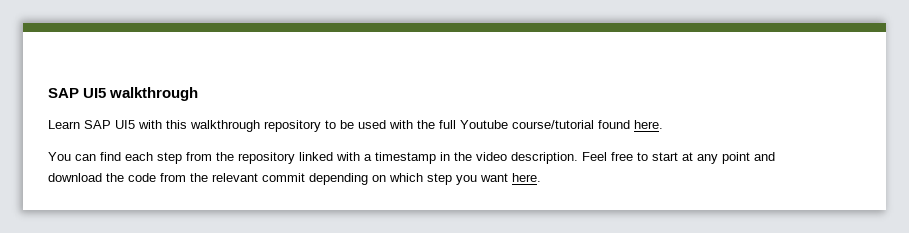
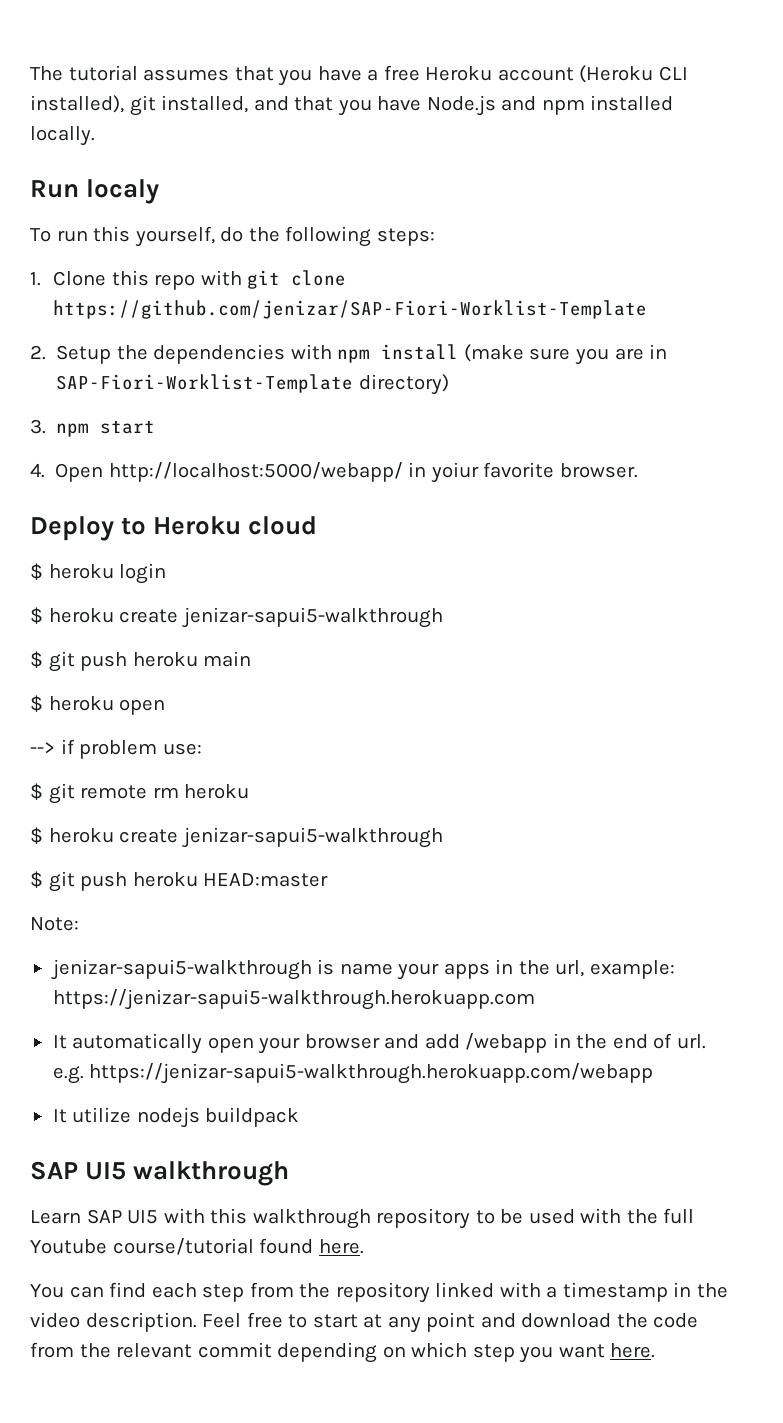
(48, 93) none -> [30,65,688,86] [30,95,674,116] [30,126,95,146] [30,179,160,204] [30,226,435,247] [30,270,347,290] [53,300,648,319] [30,344,668,365] [56,374,449,395] [30,419,156,437] [30,462,638,483] [30,516,318,541] [30,563,167,584] [30,607,443,628] [30,651,252,672] [30,695,166,715] [30,739,202,759] [30,783,250,804] [30,827,443,848] [30,871,329,892] [30,917,79,931] [50,959,675,980] [52,989,535,1010] [52,1033,706,1054] [52,1063,654,1084] [52,1107,300,1128] The tutorial assumes that you have a free Heroku account (Heroku CLI installed), git installed, and that you have Node.js and npm installed locally. // Run localy // To run this yourself, do the following steps: // 1. Clone this repo with git clone https://github.com/jenizar/SAP-Fiori-Worklist-Template // 2. Setup the dependencies with npm install (make sure you are in SAP-Fiori-Worklist-Template directory) // 3. npm start // 4. Open http://localhost:5000/webapp/ in yoiur favorite browser. // Deploy to Heroku cloud // $ heroku login // $ heroku create jenizar-sapui5-walkthrough // $ git push heroku main // $ heroku open // --> if problem use: // $ git remote rm heroku // $ heroku create jenizar-sapui5-walkthrough // $ git push heroku HEAD:master // Note: // jenizar-sapui5-walkthrough is name your apps in the url, example: https://jenizar-sapui5-walkthrough.herokuapp.com // It automatically open your browser and add /webapp in the end of url. e.g. https://jenizar-sapui5-walkthrough.herokuapp.com/webapp // It utilize nodejs buildpack //

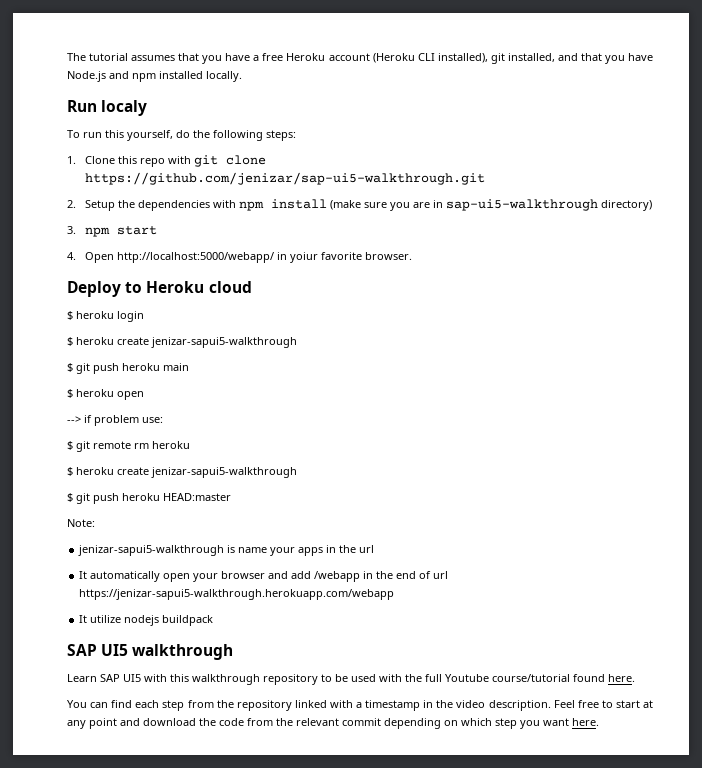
[53,300,648,319] https://github.com/jenizar/SAP-Fiori-Worklist-Template -> [84,172,485,185] https://github.com/jenizar/sap-ui5-walkthrough.git
[56,374,354,393] SAP-Fiori-Worklist-Template -> [445,199,598,211] sap-ui5-walkthrough
[555,960,675,979] [52,989,535,1010] url, example: https://jenizar-sapui5-walkthrough.herokuapp.com -> [359,545,375,553] url
[676,1034,706,1049] [52,1066,84,1084] url. e.g. -> [433,571,449,579] url

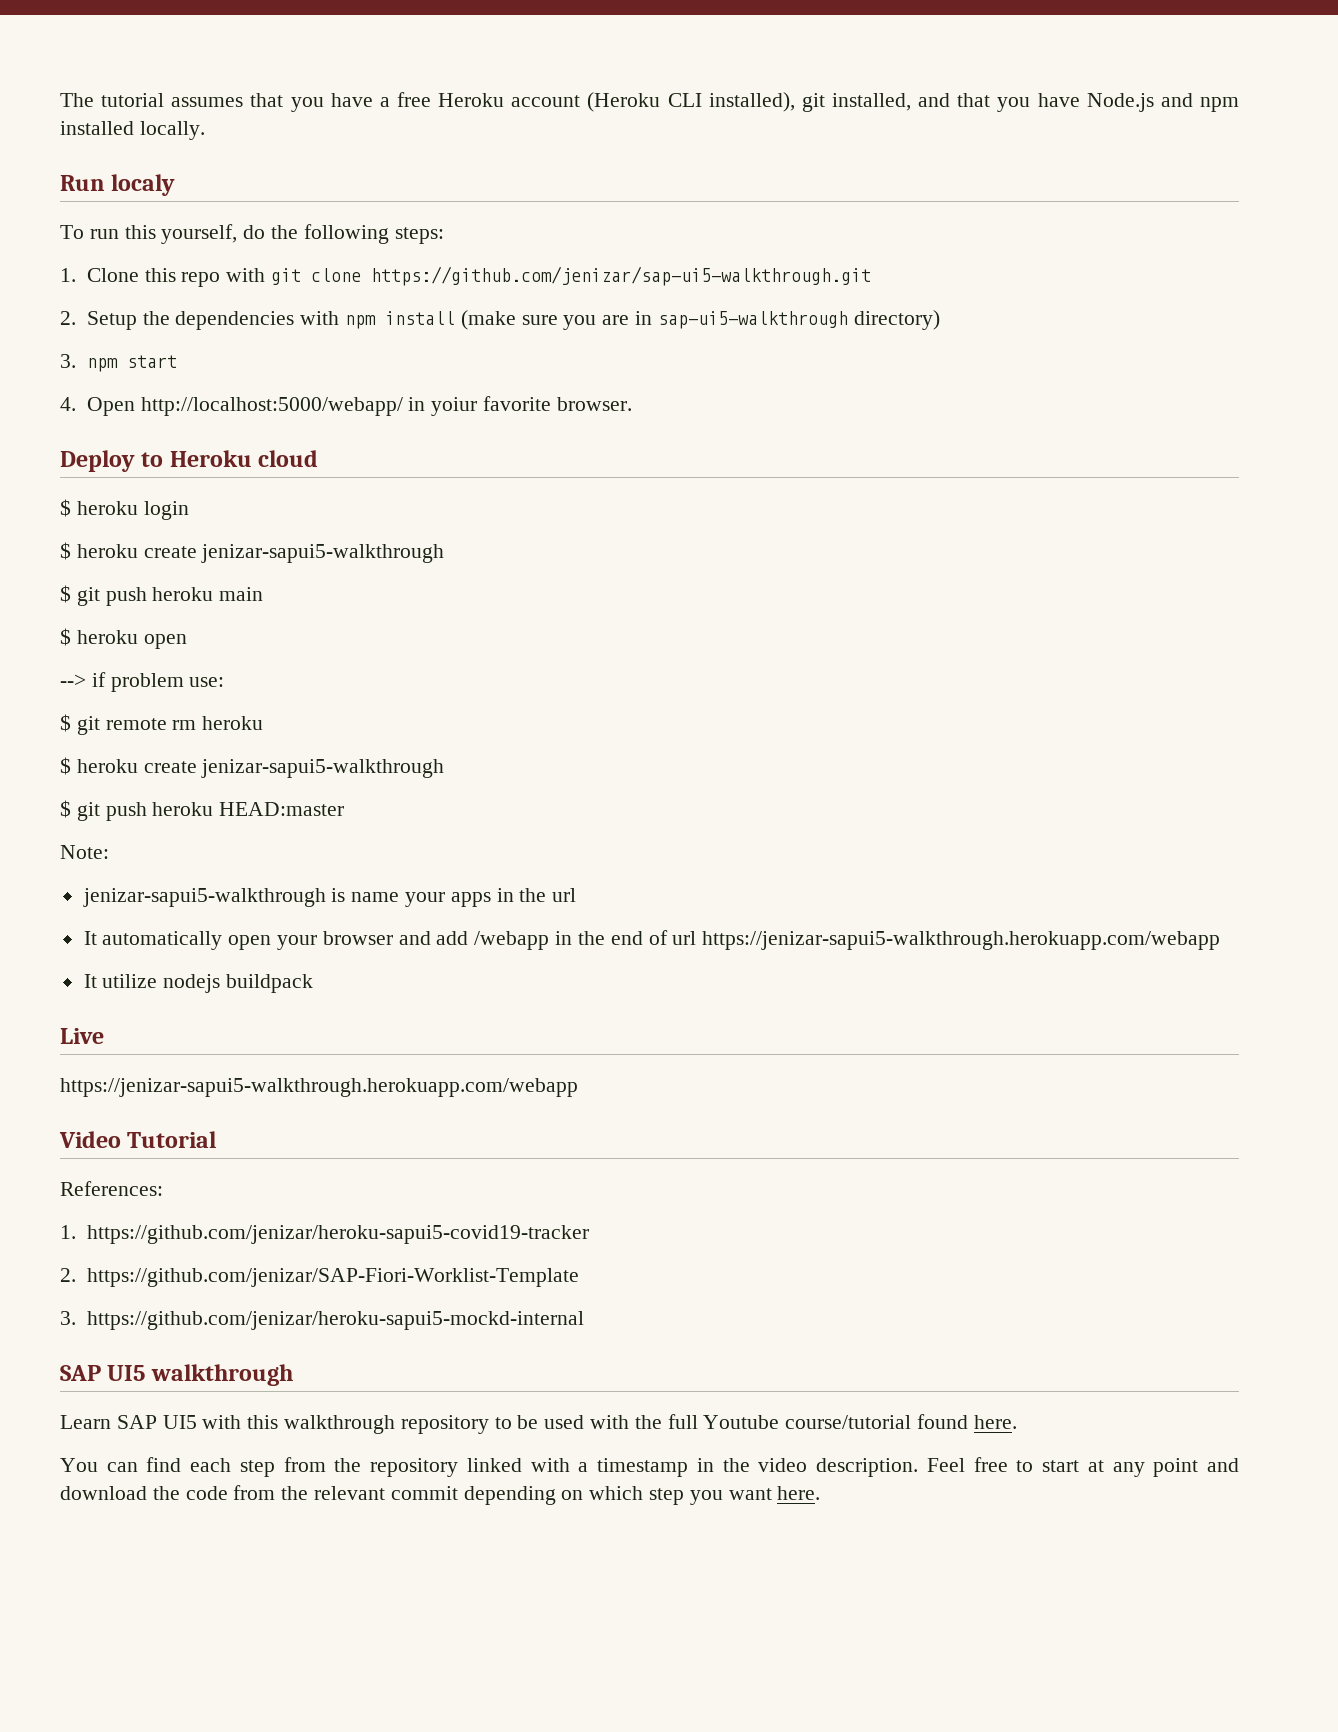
(214, 620) none -> [60,1028,104,1044] [60,1078,578,1097] [59,1131,217,1148] [60,1181,163,1196] [60,1225,589,1244] [60,1268,579,1287] [60,1311,584,1330] // Live // https://jenizar-sapui5-walkthrough.herokuapp.com/webapp // Video Tutorial // References: // 1. https://github.com/jenizar/heroku-sapui5-covid19-tracker // 2. https://github.com/jenizar/SAP-Fiori-Worklist-Template // 3. https://github.com/jenizar/heroku-sapui5-mockd-internal

